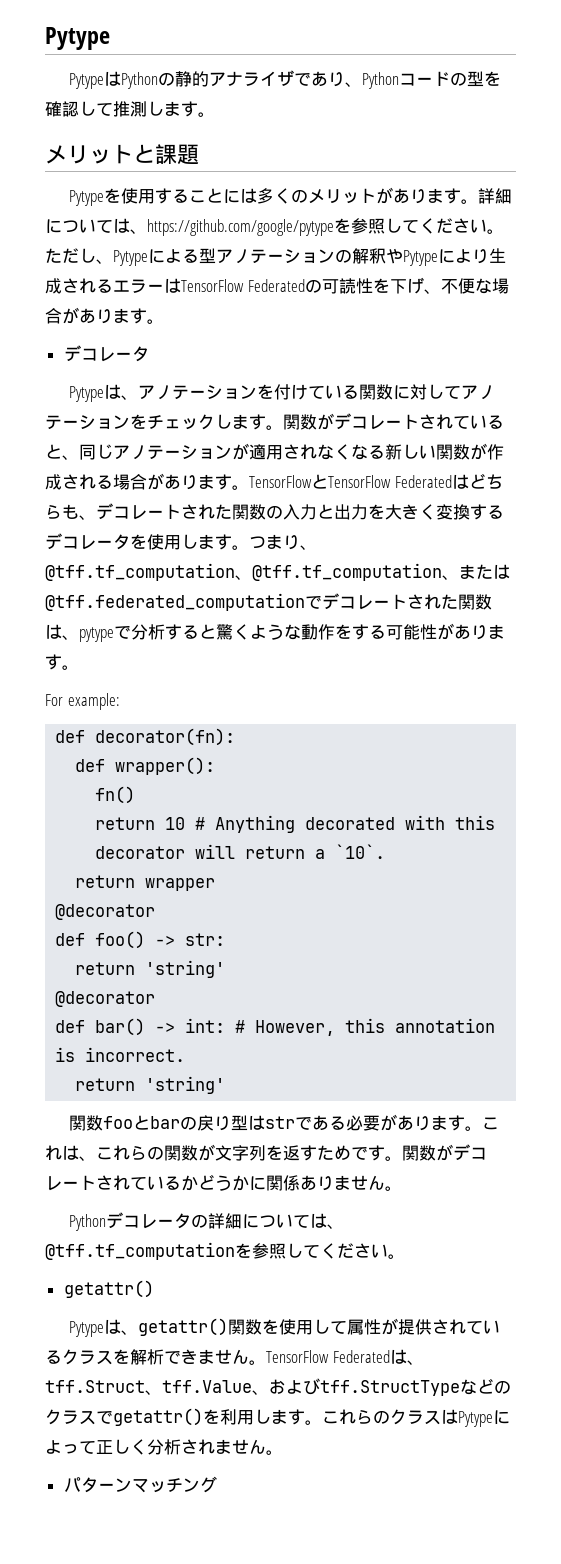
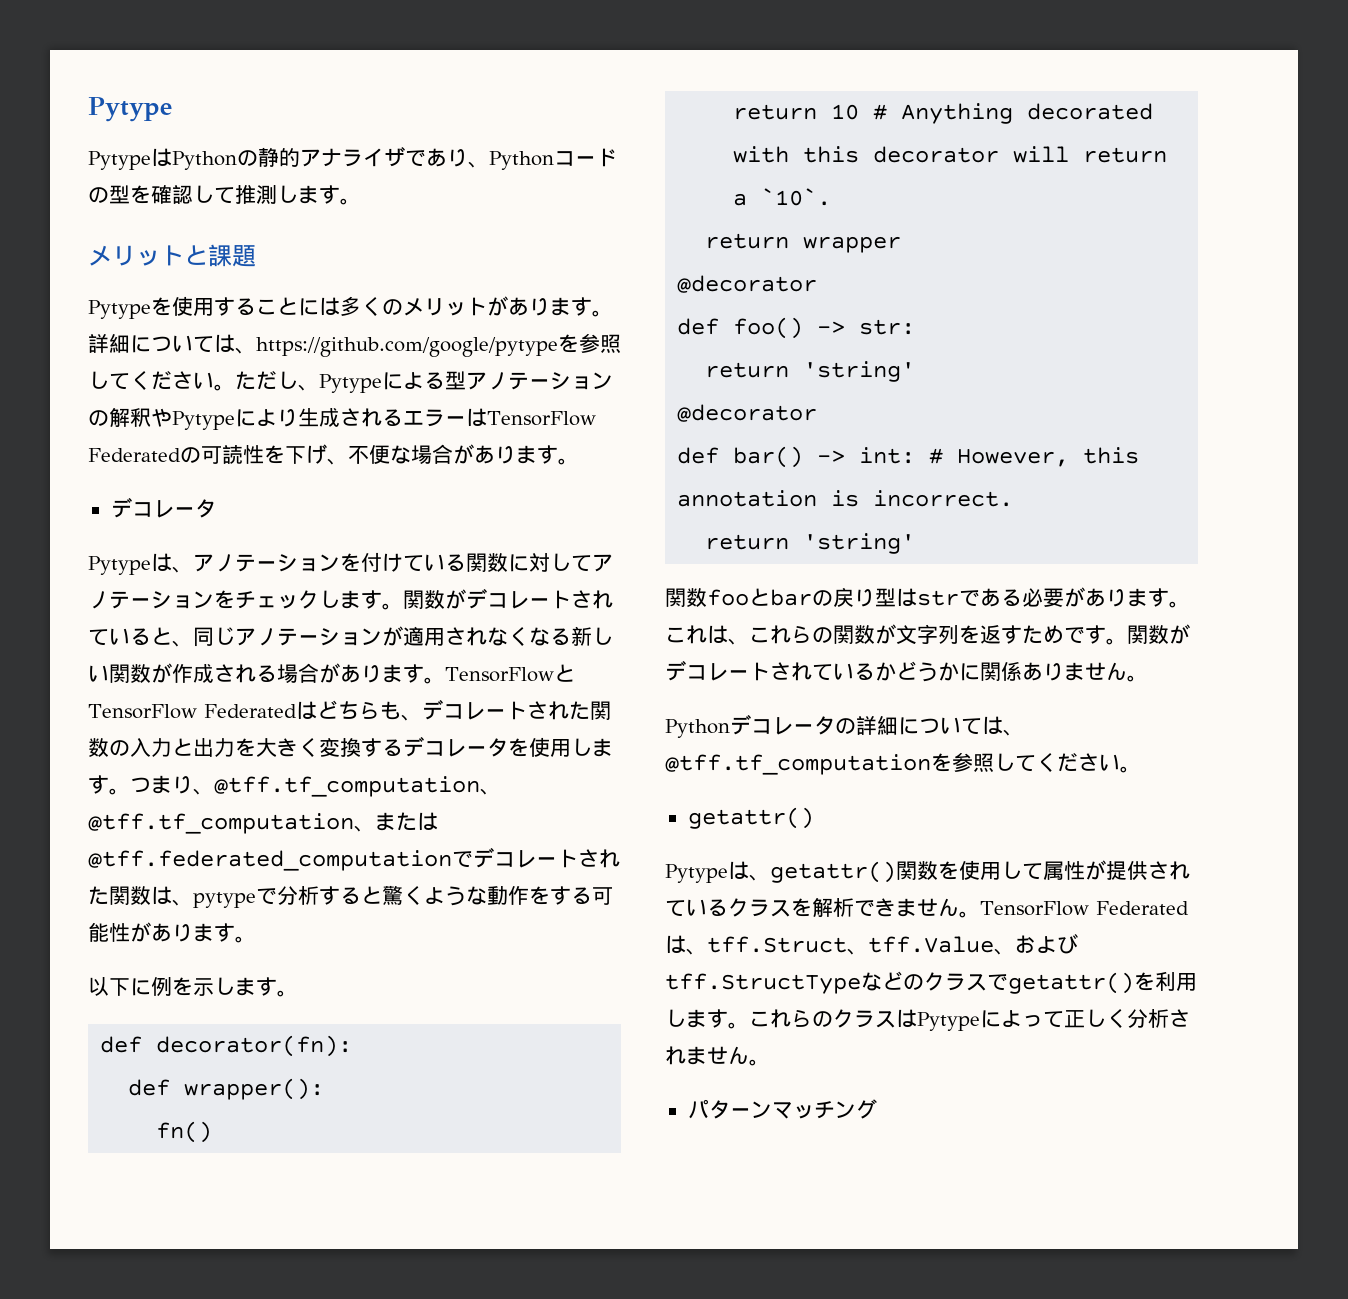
[45,693,120,710] For example: -> [88,977,298,997] 以下に例を示します。

